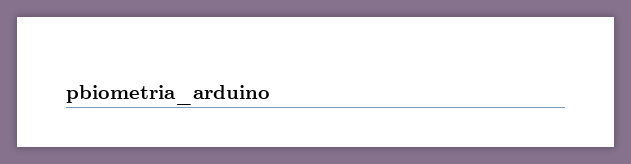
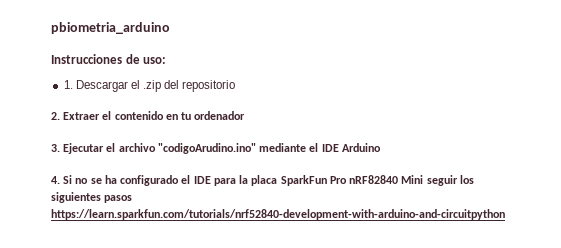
(270, 95) none -> [51,54,167,64] [63,80,236,92] [51,111,246,120] [51,143,381,154] [51,175,474,186] [51,192,133,203] [51,209,505,220] // Instrucciones de uso: // 1. Descargar el .zip del repositorio // 2. Extraer el contenido en tu ordenador // 3. Ejecutar el archivo "codigoArudino.ino" mediante el IDE Arduino // 4. Si no se ha configurado el IDE para la placa SparkFun Pro nRF82840 Mini seguir los siguientes pasos https://learn.sparkfun.com/tutorials/nrf52840-development-with-arduino-and-circuitpython

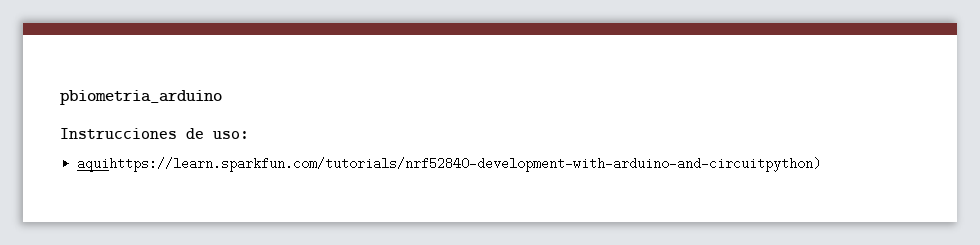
[63,80,236,92] [51,111,246,120] [51,143,381,154] [51,175,474,186] [51,192,133,203] [51,209,505,220] 1. Descargar el .zip del repositorio // 2. Extraer el contenido en tu ordenador // 3. Ejecutar el archivo "codigoArudino.ino" mediante el IDE Arduino // 4. Si no se ha configurado el IDE para la placa SparkFun Pro nRF82840 Mini seguir los siguientes pasos https://learn.sparkfun.com/tutorials/nrf52840-development-with-arduino-and-circuitpython -> [77,157,822,172] aquihttps://learn.sparkfun.com/tutorials/nrf52840-development-with-arduino-and-circuitpython)

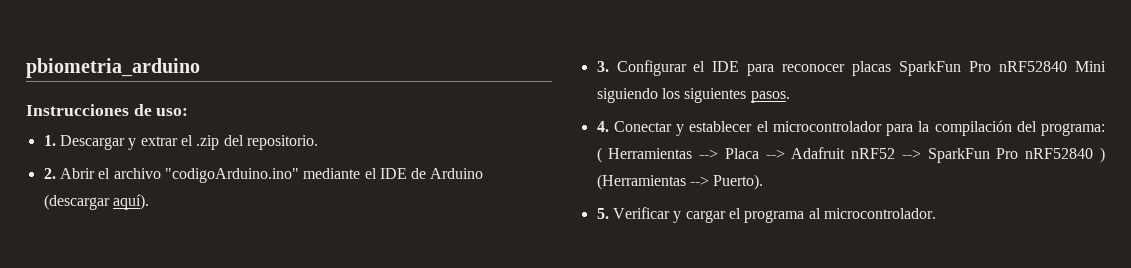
[77,157,822,172] aquihttps://learn.sparkfun.com/tutorials/nrf52840-development-with-arduino-and-circuitpython) -> [43,135,318,150] [43,168,484,183] [43,194,149,210] [596,60,1106,76] [596,88,790,103] [596,120,1105,136] [596,147,1105,163] [596,174,764,190] [596,207,936,223] 1. Descargar y extrar el .zip del repositorio. // 2. Abrir el archivo "codigoArduino.ino" mediante el IDE de Arduino (descargar aquí). // 3. Configurar el IDE para reconocer placas SparkFun Pro nRF52840 Mini siguiendo los siguientes pasos. // 4. Conectar y establecer el microcontrolador para la compilación del programa: ( Herramientas --> Placa --> Adafruit nRF52 --> SparkFun Pro nRF52840 ) (Herramientas --> Puerto). // 5. Verificar y cargar el programa al microcontrolador.

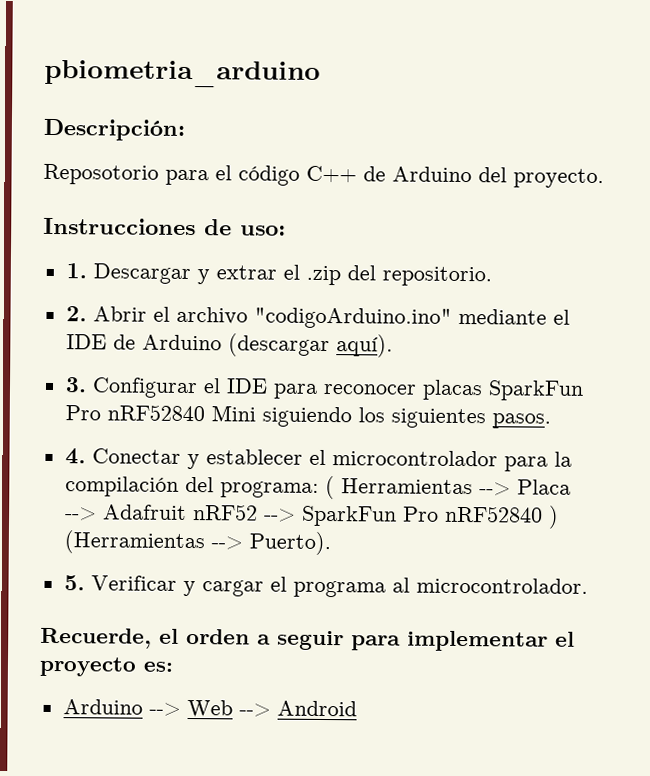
(200, 68) none -> [43,118,185,141] [43,163,604,189] // Descripción: // Reposotorio para el código C++ de Arduino del proyecto.
(936, 213) none -> [40,627,575,652] [39,656,173,677] [62,699,357,718] // Recuerde, el orden a seguir para implementar el proyecto es: // Arduino --> Web --> Android

